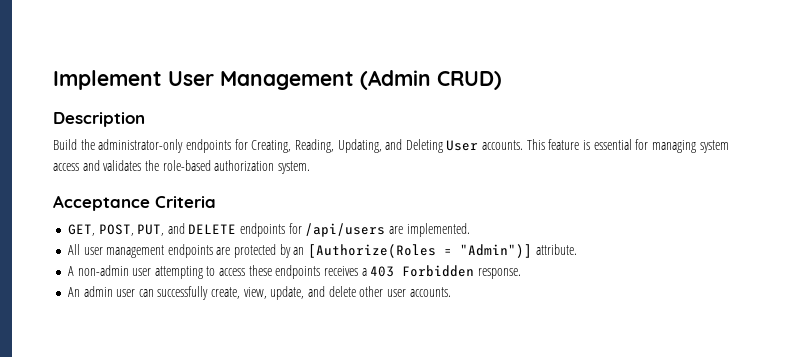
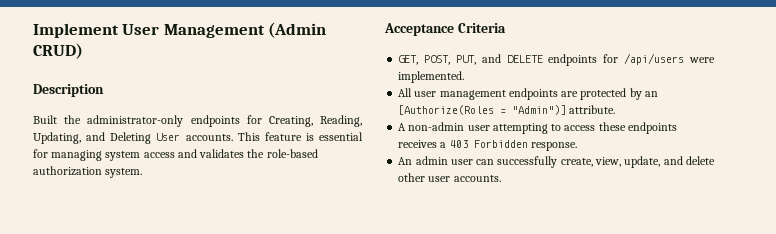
[53,139,77,150] Build -> [33,115,57,124] Built
[389,226,404,234] are -> [689,57,715,63] were

